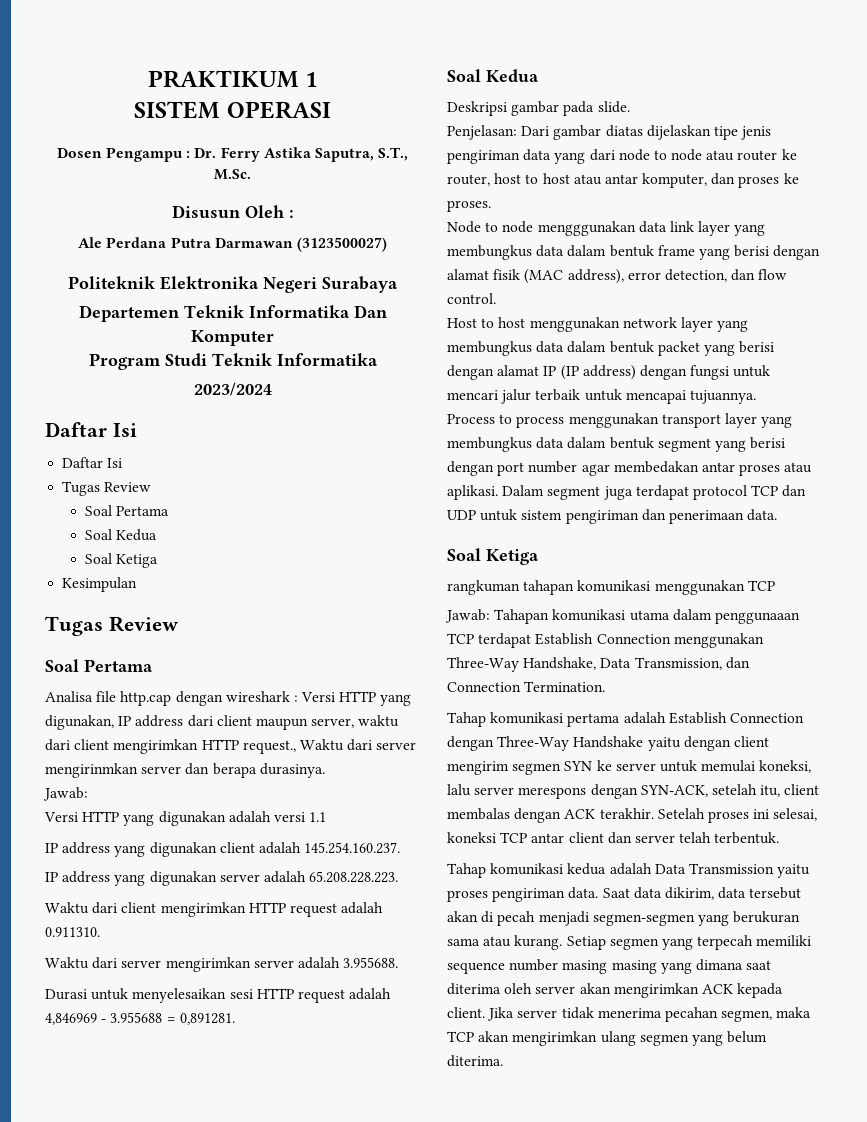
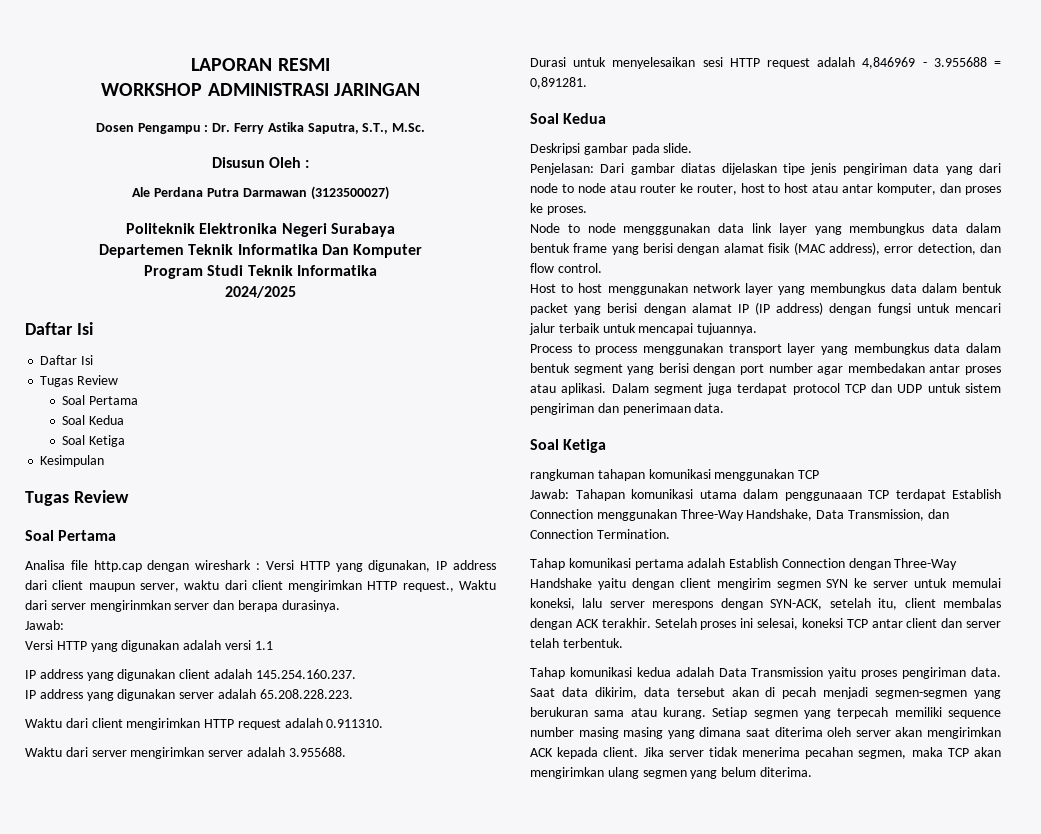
[147,70,318,88] [134,101,331,119] PRAKTIKUM 1 // SISTEM OPERASI -> [191,58,330,71] [101,83,420,96] LAPORAN RESMI // WORKSHOP ADMINISTRASI JARINGAN
[193,382,272,396] 2023/2024 -> [225,286,296,298] 2024/2025

